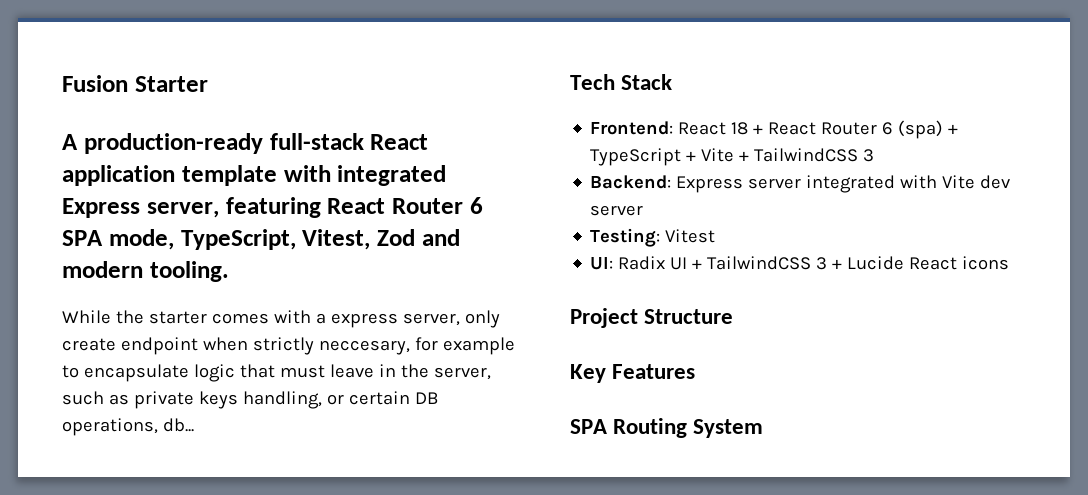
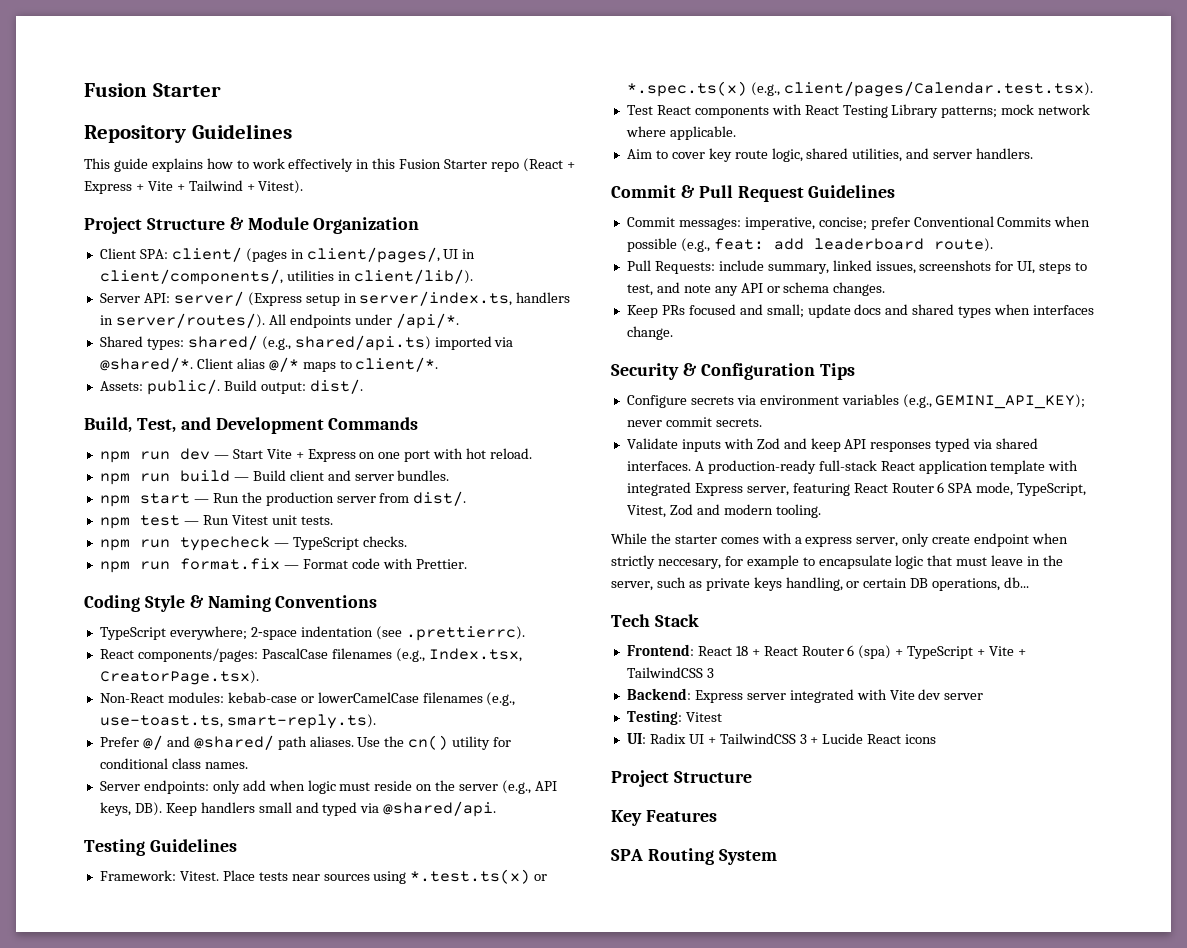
(208, 84) none -> [84,124,292,143] [84,158,575,172] [84,180,304,194] [84,217,420,234] [99,247,476,263] [99,269,473,285] [99,291,571,306] [99,313,459,329] [99,335,514,351] [99,357,439,372] [99,379,363,395] [84,417,419,434] [99,448,533,463] [99,470,450,485] [99,491,467,507] [99,515,333,529] [99,536,407,551] [99,558,467,573] [84,595,378,612] [99,626,525,641] [99,648,522,662] [99,670,259,685] [99,692,516,706] [99,714,376,729] [99,735,512,750] [99,758,248,769] [99,780,557,794] [99,801,497,817] [84,839,237,856] [99,869,548,884] [626,81,1093,97] [626,104,1091,118] [625,126,736,140] [626,148,1034,162] [611,185,896,202] [626,216,1091,230] [626,238,993,252] [626,260,1088,274] [626,282,886,296] [626,304,1095,318] [626,326,673,340] [611,363,855,380] [626,394,1086,409] [626,417,762,427] [626,438,1039,452] [626,461,691,471] Repository Guidelines // This guide explains how to work effectively in this Fusion Starter repo (React + Express + Vite + Tailwind + Vitest). // Project Structure & Module Organization // Client SPA: client/ (pages in client/pages/, UI in client/components/, utilities in client/lib/). // Server API: server/ (Express setup in server/index.ts, handlers in server/routes/). All endpoints under /api/*. // Shared types: shared/ (e.g., shared/api.ts) imported via @shared/*. Client alias @/* maps to client/*. // Assets: public/. Build output: dist/. // Build, Test, and Development Commands // npm run dev — Start Vite + Express on one port with hot reload. // npm run build — Build client and server bundles. // npm start — Run the production server from dist/. // npm test — Run Vitest unit tests. // npm run typecheck — TypeScript checks. // npm run format.fix — Format code with Prettier. // Coding Style & Naming Conventions // TypeScript everywhere; 2‑space indentation (see .prettierrc). // React components/pages: PascalCase filenames (e.g., Index.tsx, CreatorPage.tsx). // Non-React modules: kebab-case or lowerCamelCase filenames (e.g., use-toast.ts, smart-reply.ts). // Prefer @/ and @shared/ path aliases. Use the cn() utility for conditional class names. // Server endpoints: only add when logic must reside on the server (e.g., API keys, DB). Keep handlers small and typed via @shared/api. // Testing Guidelines // Framework: Vitest. Place tests near sources using *.test.ts(x) or *.spec.ts(x) (e.g., client/pages/Calendar.test.tsx). // Test React components with React Testing Library patterns; mock network where applicable. // Aim to cover key route logic, shared utilities, and server handlers. // Commit & Pull Request Guidelines // Commit messages: imperative, concise; prefer Conventional Commits when possible (e.g., feat: add leaderboard route). // Pull Requests: include summary, linked issues, screenshots for UI, steps to test, and note any API or schema changes. // Keep PRs focused and small; update docs and shared types when interfaces change. // Security & Configuration Tips // Configure secrets via environment variables (e.g., GEMINI_API_KEY); never commit secrets. // Validate inputs with Zod and keep API responses typed via shared interfaces.

